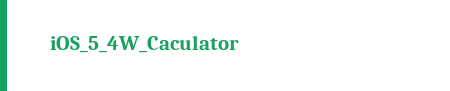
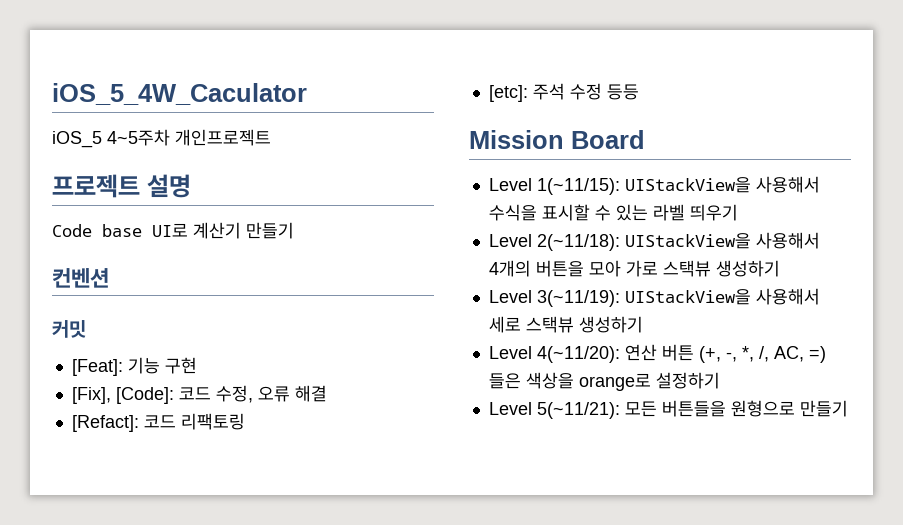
(239, 44) none -> [52,129,271,148] [52,174,191,198] [52,222,294,239] [52,268,109,288] [52,320,86,338] [71,357,197,376] [71,385,327,404] [71,413,245,432] [488,83,639,102] [469,130,645,149] [488,176,820,195] [488,204,738,221] [488,232,820,251] [488,260,780,277] [488,288,820,307] [488,316,643,333] [488,344,826,363] [488,372,720,391] [488,400,848,419] // iOS_5 4~5주차 개인프로젝트 // 프로젝트 설명 // Code base UI로 계산기 만들기 // 컨벤션 // 커밋 // [Feat]: 기능 구현 // [Fix], [Code]: 코드 수정, 오류 해결 // [Refact]: 코드 리팩토링 // [etc]: 주석 수정 등등 // Mission Board // Level 1(~11/15): UIStackView을 사용해서 수식을 표시할 수 있는 라벨 띄우기 // Level 2(~11/18): UIStackView을 사용해서 4개의 버튼을 모아 가로 스택뷰 생성하기 // Level 3(~11/19): UIStackView을 사용해서 세로 스택뷰 생성하기 // Level 4(~11/20): 연산 버튼 (+, -, *, /, AC, =) 들은 색상을 orange로 설정하기 // Level 5(~11/21): 모든 버튼들을 원형으로 만들기

